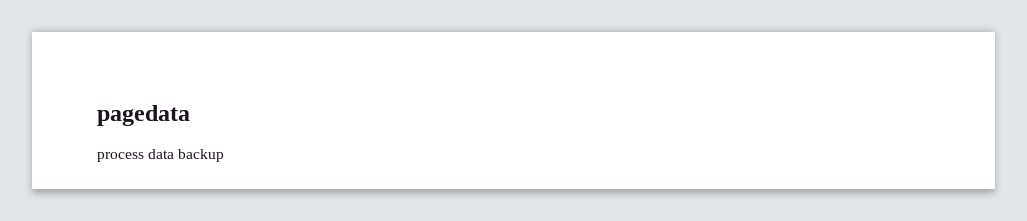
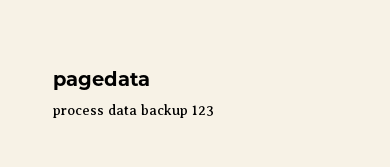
(225, 155) none -> [192,105,214,116] 123

